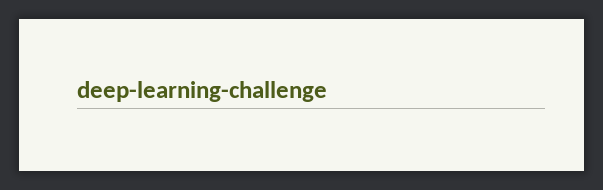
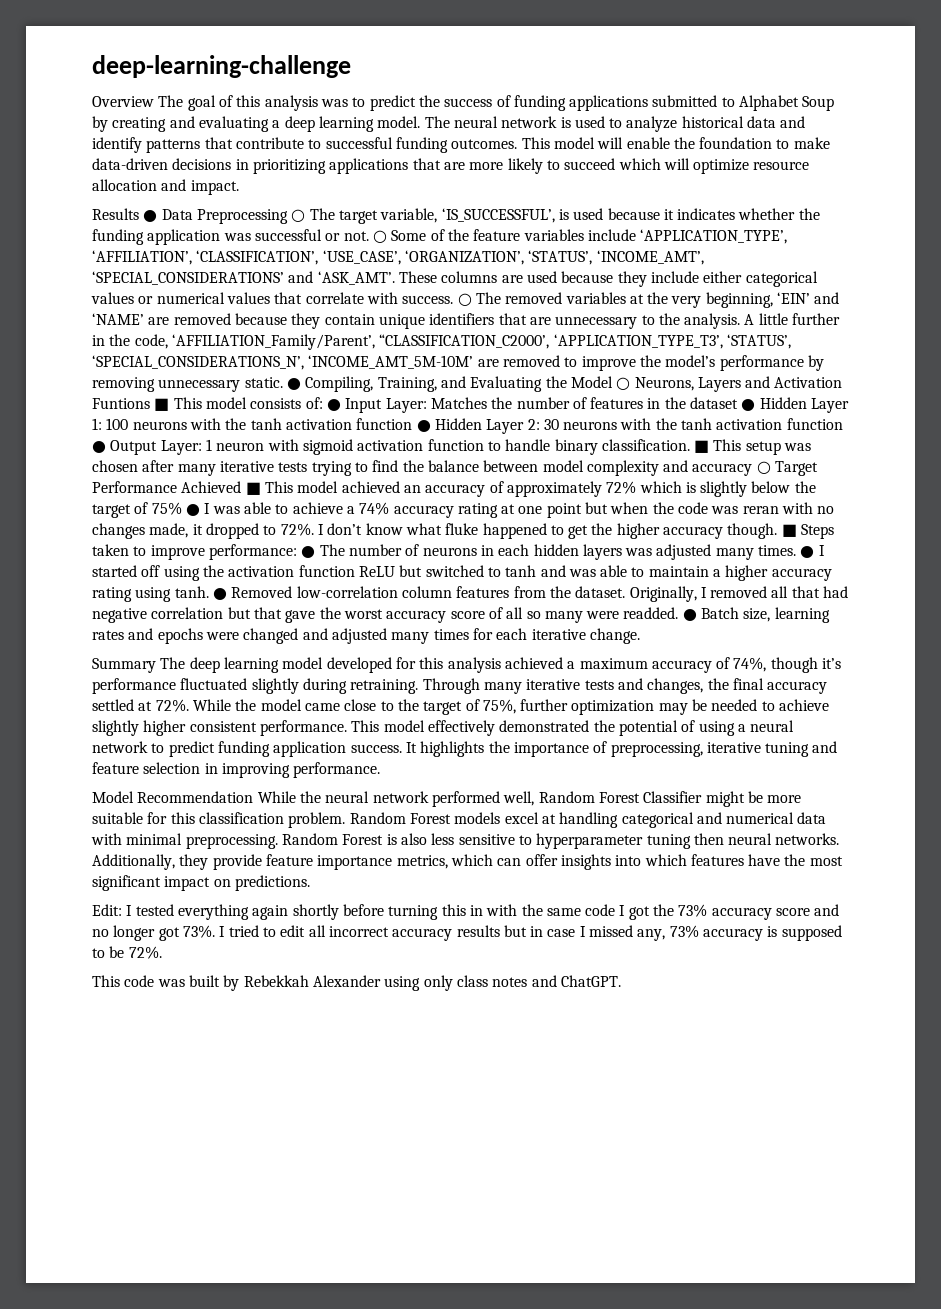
(327, 91) none -> [92,95,835,111] [92,116,806,132] [92,137,830,153] [92,158,810,174] [92,179,239,195] [92,208,820,224] [92,229,788,245] [92,250,704,265] [92,271,818,287] [91,292,840,308] [92,313,841,329] [92,334,791,350] [92,355,824,371] [92,376,843,392] [92,397,850,413] [92,418,843,434] [92,439,812,455] [92,460,819,476] [92,481,816,497] [92,502,835,518] [92,523,835,539] [92,544,825,560] [92,565,832,581] [92,586,849,602] [92,607,830,623] [92,628,640,644] [92,657,842,673] [92,678,828,694] [92,699,830,715] [92,720,795,736] [92,741,838,757] [92,762,381,778] [92,791,802,807] [92,812,827,828] [91,833,840,849] [92,854,843,870] [92,875,310,891] [92,904,840,920] [92,925,842,941] [92,946,162,959] [92,975,621,991] // Overview The goal of this analysis was to predict the success of funding applications submitted to Alphabet Soup by creating and evaluating a deep learning model. The neural network is used to analyze historical data and identify patterns that contribute to successful funding outcomes. This model will enable the foundation to make data-driven decisions in prioritizing applications that are more likely to succeed which will optimize resource allocation and impact. // Results ● Data Preprocessing ○ The target variable, ‘IS_SUCCESSFUL’, is used because it indicates whether the funding application was successful or not. ○ Some of the feature variables include ‘APPLICATION_TYPE’, ‘AFFILIATION’, ‘CLASSIFICATION’, ‘USE_CASE’, ‘ORGANIZATION’, ‘STATUS’, ‘INCOME_AMT’, ‘SPECIAL_CONSIDERATIONS’ and ‘ASK_AMT’. These columns are used because they include either categorical values or numerical values that correlate with success. ○ The removed variables at the very beginning, ‘EIN’ and ‘NAME’ are removed because they contain unique identifiers that are unnecessary to the analysis. A little further in the code, ‘AFFILIATION_Family/Parent’, “CLASSIFICATION_C2000’, ‘APPLICATION_TYPE_T3’, ‘STATUS’, ‘SPECIAL_CONSIDERATIONS_N’, ‘INCOME_AMT_5M-10M’ are removed to improve the model’s performance by removing unnecessary static. ● Compiling, Training, and Evaluating the Model ○ Neurons, Layers and Activation Funtions ■ This model consists of: ● Input Layer: Matches the number of features in the dataset ● Hidden Layer 1: 100 neurons with the tanh activation function ● Hidden Layer 2: 30 neurons with the tanh activation function ● Output Layer: 1 neuron with sigmoid activation function to handle binary classification. ■ This setup was chosen after many iterative tests trying to find the balance between model complexity and accuracy ○ Target Performance Achieved ■ This model achieved an accuracy of approximately 72% which is slightly below the target of 75% ● I was able to achieve a 74% accuracy rating at one point but when the code was reran with no changes made, it dropped to 72%. I don’t know what fluke happened to get the higher accuracy though. ■ Steps taken to improve performance: ● The number of neurons in each hidden layers was adjusted many times. ● I started off using the activation function ReLU but switched to tanh and was able to maintain a higher accuracy rating using tanh. ● Removed low-correlation column features from the dataset. Originally, I removed all that had negative correlation but that gave the worst accuracy score of all so many were readded. ● Batch size, learning rates and epochs were changed and adjusted many times for each iterative change. // Summary The deep learning model developed for this analysis achieved a maximum accuracy of 74%, though it’s performance fluctuated slightly during retraining. Through many iterative tests and changes, the final accuracy settled at 72%. While the model came close to the target of 75%, further optimization may be needed to achieve slightly higher consistent performance. This model effectively demonstrated the potential of using a neural network to predict funding application success. It highlights the importance of preprocessing, iterative tuning and feature selection in improving performance. // Model Recommendation While the neural network performed well, Random Forest Classifier might be more suitable for this classification problem. Random Forest models excel at handling categorical and numerical data with minimal preprocessing. Random Forest is also less sensitive to hyperparameter tuning then neural networks. Additionally, they provide feature importance metrics, which can offer insights into which features have the most significant impact on predictions. // Edit: I tested everything again shortly before turning this in with the same code I got the 73% accuracy score and no longer got 73%. I tried to edit all incorrect accuracy results but in case I missed any, 73% accuracy is supposed to be 72%. // This code was built by Rebekkah Alexander using only class notes and ChatGPT.

